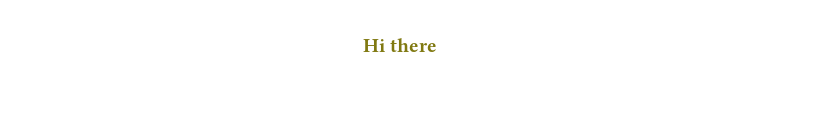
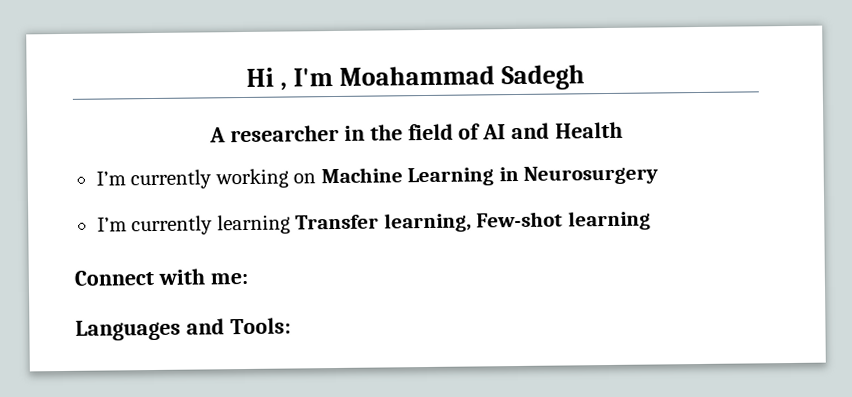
[390,38,438,52] there -> [279,64,586,91] [208,121,624,143] [95,165,659,190] [96,210,651,236] [74,268,248,286] [75,317,291,341] , I'm Moahammad Sadegh // A researcher in the field of AI and Health // I’m currently working on Machine Learning in Neurosurgery // I’m currently learning Transfer learning, Few-shot learning // Connect with me: // Languages and Tools:

